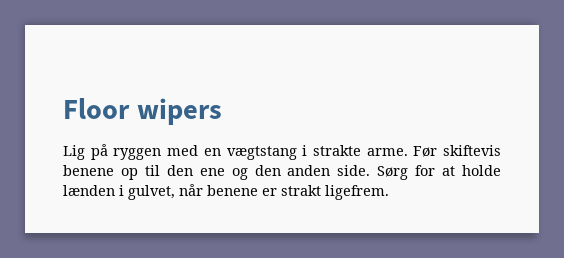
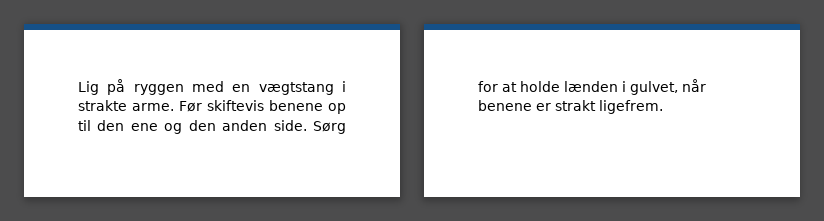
[63,98,222,125] Floor wipers // -> (78, 88) none

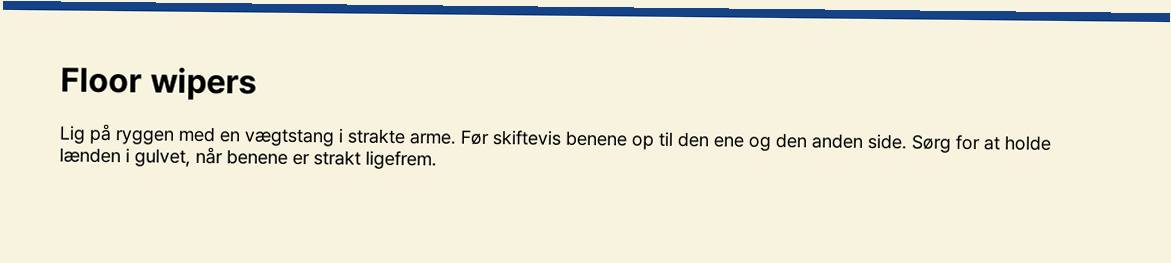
(78, 88) none -> [60,66,258,101] Floor wipers //

